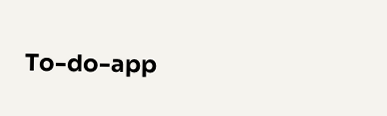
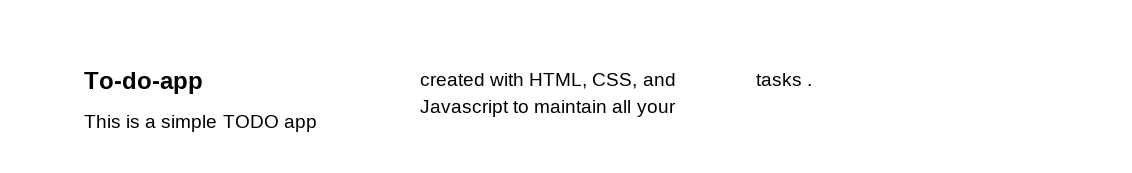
(158, 65) none -> [84,115,317,132] [420,73,676,89] [420,100,676,117] [756,73,813,86] // This is a simple TODO app created with HTML, CSS, and Javascript to maintain all your tasks .

